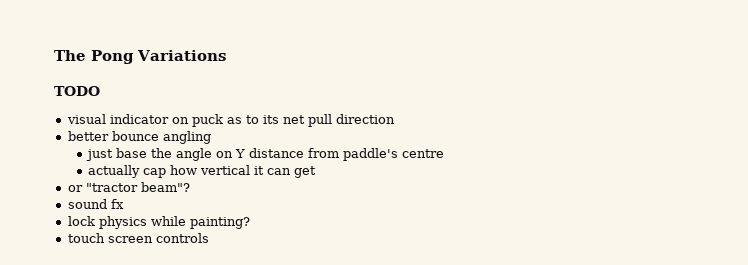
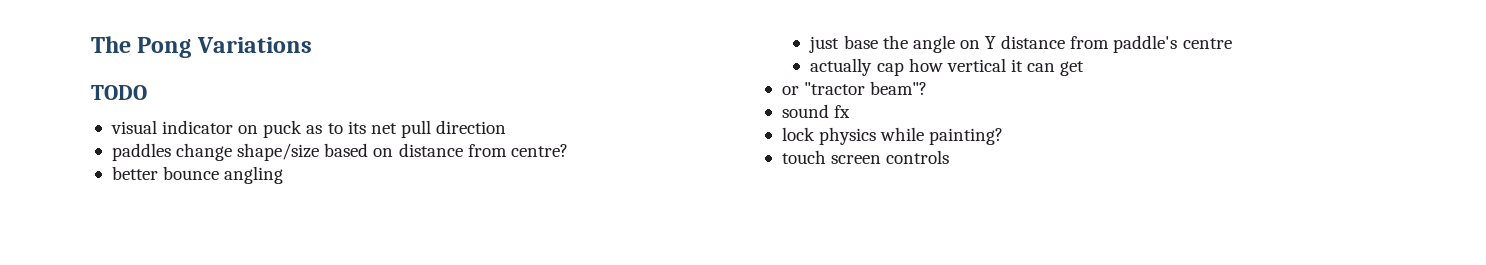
(395, 119) none -> [111,143,568,161] // paddles change shape/size based on distance from centre?

